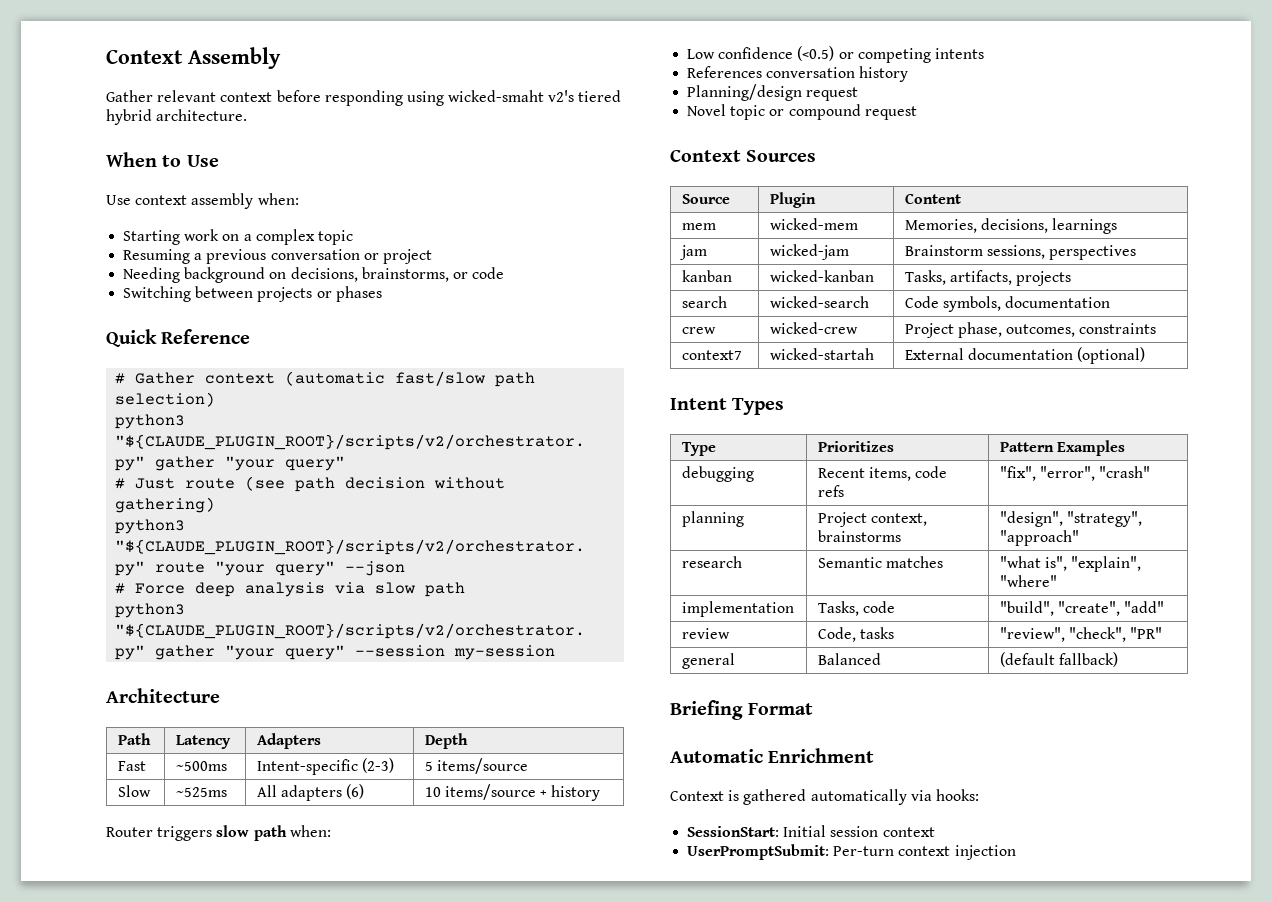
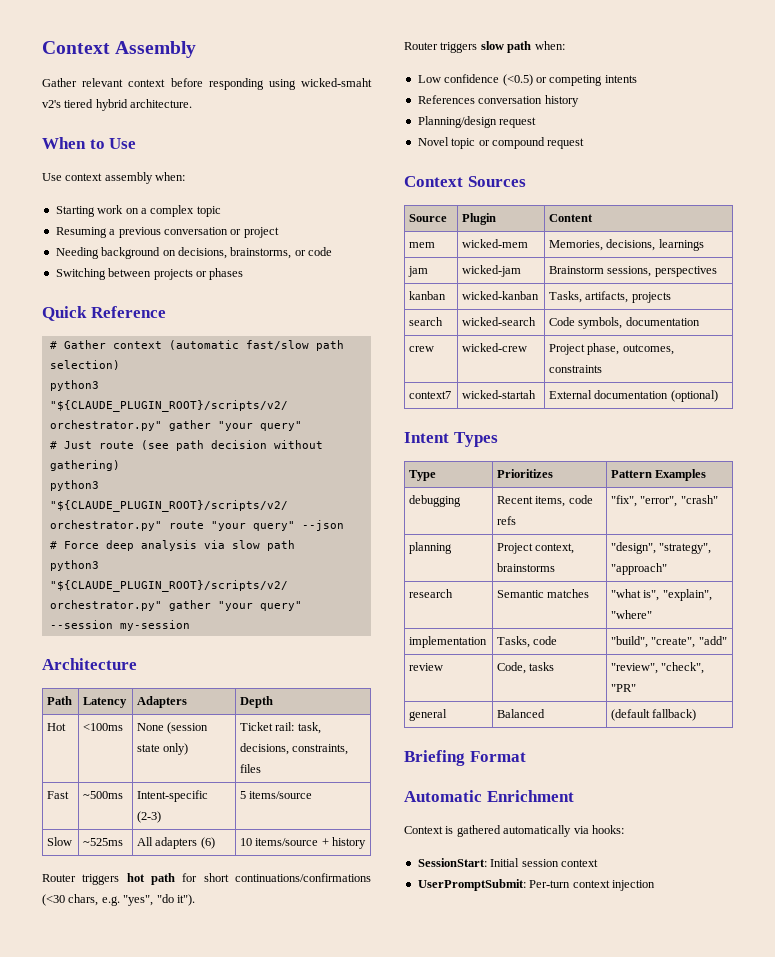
(468, 741) none -> [47,723,67,731] [83,723,124,731] [137,722,209,734] [137,743,189,755] [240,722,321,734] [240,743,349,755] [240,764,262,773] // Hot | <100ms | None (session state only) | Ticket rail: task, decisions, constraints, files
(601, 793) none -> [42,873,371,885] [42,894,195,906] // Router triggers hot path for short continuations/confirmations (<30 chars, e.g. "yes", "do it").

